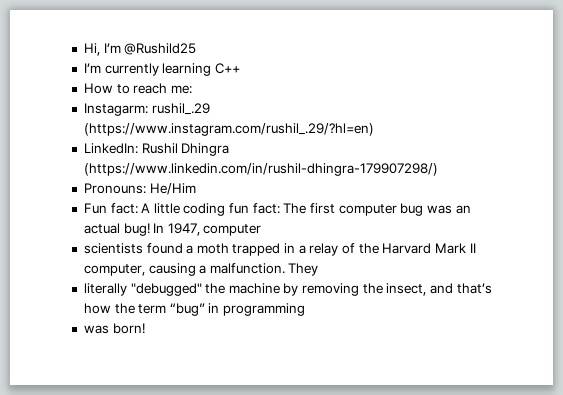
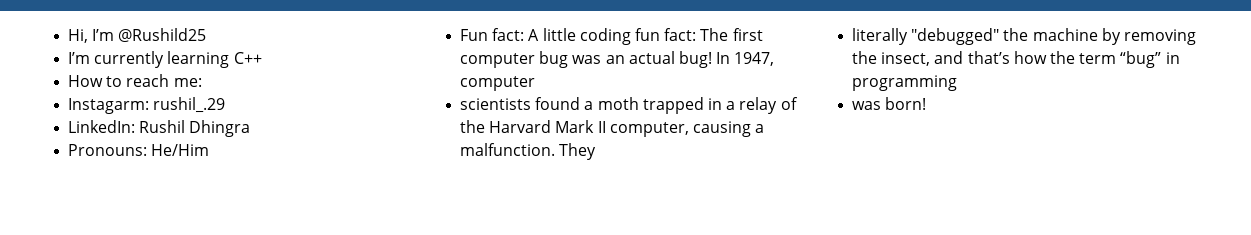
[83,123,374,136] (https://www.instagram.com/rushil_.29/?hl=en) -> (226, 105) none
[83,163,438,176] (https://www.linkedin.com/in/rushil-dhingra-179907298/) -> (251, 128) none

